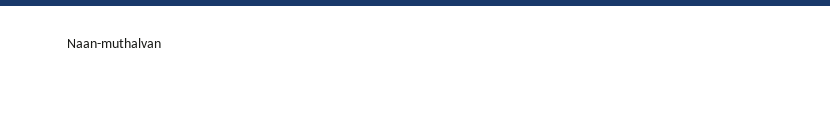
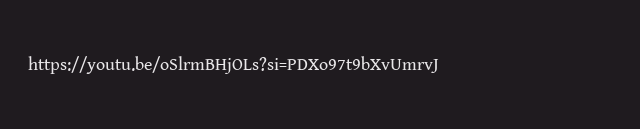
[67,38,161,48] Naan-muthalvan -> [28,56,439,74] https://youtu.be/oSlrmBHjOLs?si=PDXo97t9bXvUmrvJ

